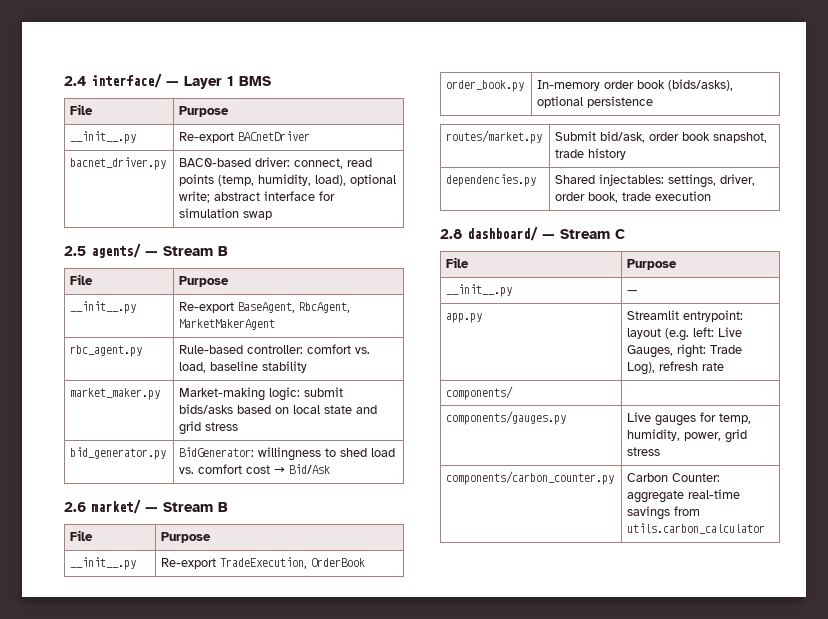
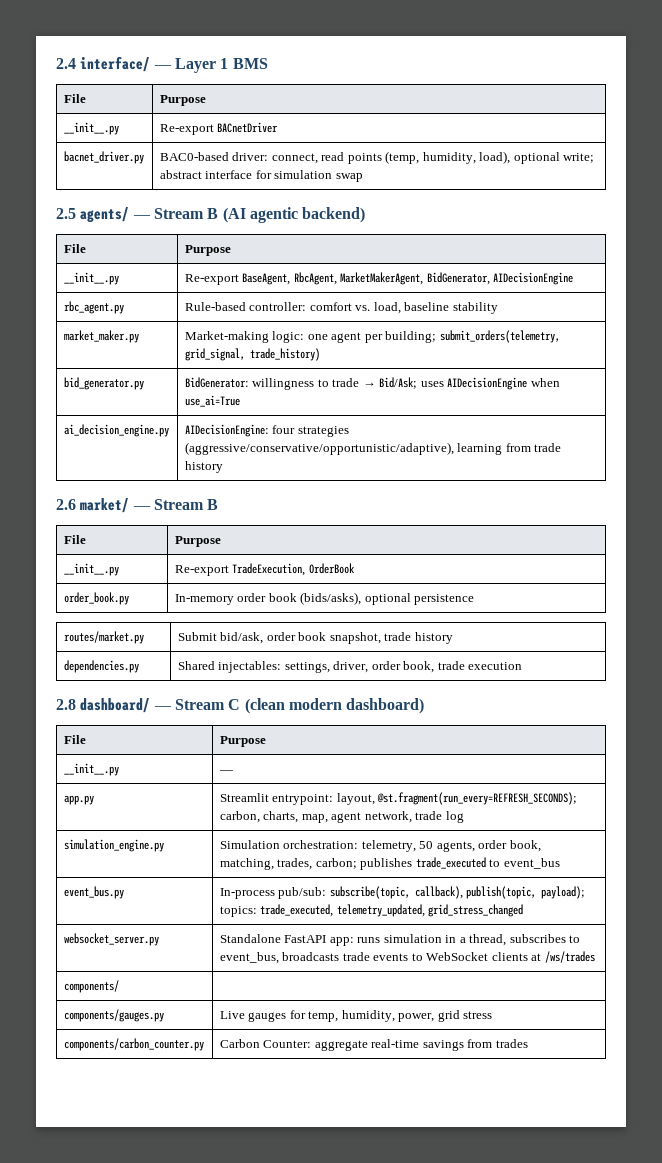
(228, 251) none -> [222,207,366,223] (AI agentic backend)
[179,319,276,330] MarketMakerAgent -> [340,272,574,285] MarketMakerAgent, BidGenerator, AIDecisionEngine
[304,387,344,397] [179,404,378,414] [179,421,239,435] [70,447,167,460] [179,447,396,461] [179,464,331,474] submit bids/asks based on local state and grid stress // bid_generator.py | BidGenerator: willingness to shed load vs. comfort cost → Bid/Ask -> [307,330,560,343] [184,348,320,361] [63,377,144,390] [184,377,560,390] [184,395,240,407] [63,424,169,437] [184,424,349,437] [184,442,562,455] [184,461,223,473] one agent per building; submit_orders(telemetry, grid_signal, trade_history) // bid_generator.py | BidGenerator: willingness to trade → Bid/Ask; uses AIDecisionEngine when use_ai=True // ai_decision_engine.py | AIDecisionEngine: four strategies (aggressive/conservative/opportunistic/adaptive), learning from trade history
(625, 234) none -> [244,698,425,714] (clean modern dashboard)
[627,327,743,341] [627,344,743,358] [627,361,725,375] layout (e.g. left: Live Gauges, right: Trade Log), refresh rate -> [336,792,578,805] [219,811,464,823] [63,839,164,852] [219,840,541,852] [219,857,560,870] [63,886,124,899] [219,886,586,899] [219,904,524,917] [63,933,159,946] [219,934,581,946] [219,951,595,964] layout, @st.fragment(run_every=REFRESH_SECONDS); carbon, charts, map, agent network, trade log // simulation_engine.py | Simulation orchestration: telemetry, 50 agents, order book, matching, trades, carbon; publishes trade_executed to event_bus // event_bus.py | In-process pub/sub: subscribe(topic, callback), publish(topic, payload); topics: trade_executed, telemetry_updated, grid_stress_changed // websocket_server.py | Standalone FastAPI app: runs simulation in a thread, subscribes to event_bus, broadcasts trade events to WebSocket clients at /ws/trades
[627,523,766,534] utils.carbon_calculator -> [495,1039,528,1048] trades

